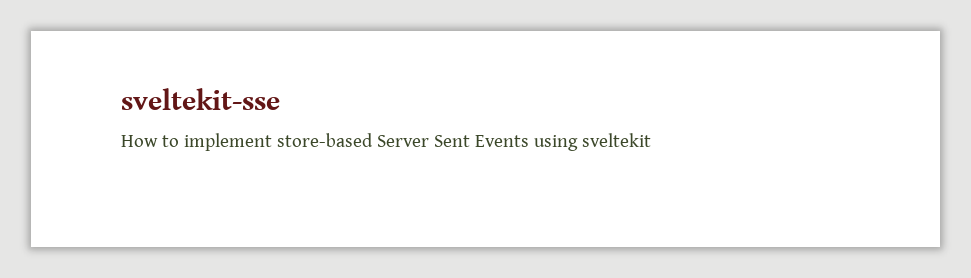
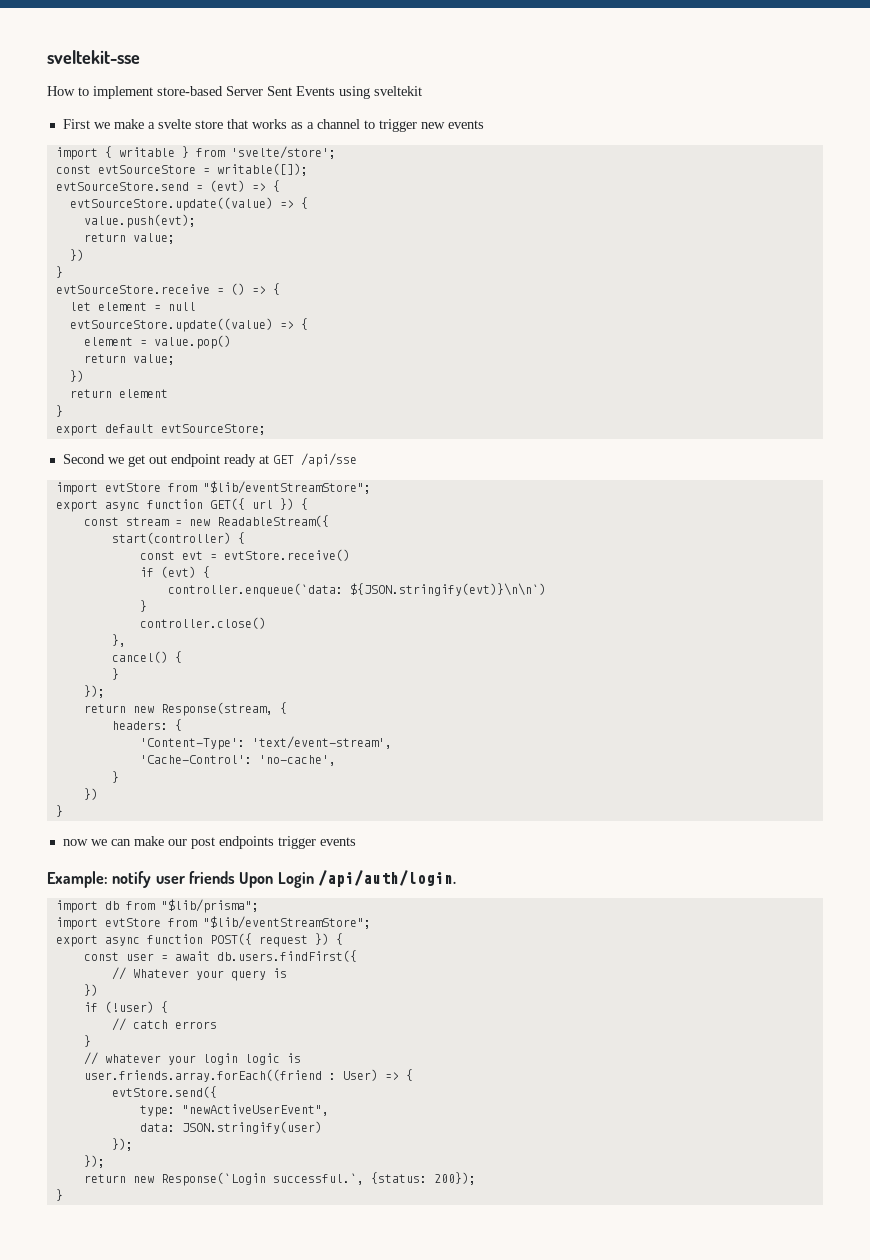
(651, 140) none -> [62,119,484,132] [55,146,336,160] [55,163,308,176] [55,180,280,192] [69,197,308,211] [83,214,196,228] [83,233,175,244] [69,249,84,261] [55,266,63,278] [55,283,280,295] [69,302,196,311] [69,318,308,332] [83,335,231,349] [83,354,175,365] [69,370,84,382] [69,389,168,398] [55,405,63,417] [55,424,266,436] [62,453,357,467] [55,481,371,495] [55,498,308,512] [83,515,329,527] [111,532,245,544] [139,549,350,561] [139,566,210,578] [167,583,546,597] [139,600,147,612] [139,617,266,629] [111,634,126,647] [111,651,182,663] [111,668,119,680] [83,685,105,698] [83,702,287,716] [111,719,182,731] [139,736,392,750] [139,755,336,766] [111,771,119,783] [83,788,98,800] [55,805,63,817] [62,836,356,849] [47,870,456,888] [55,899,259,913] [55,916,371,930] [55,933,343,947] [83,950,357,962] [111,967,287,981] [83,984,98,996] [83,1001,168,1013] [111,1018,217,1031] [83,1035,91,1047] [83,1052,301,1065] [83,1069,413,1082] [111,1086,217,1098] [139,1104,329,1117] [139,1121,322,1134] [111,1138,133,1151] [83,1155,105,1168] [83,1172,476,1186] [55,1189,63,1201] // First we make a svelte store that works as a channel to trigger new events // import { writable } from 'svelte/store'; // const evtSourceStore = writable([]); // evtSourceStore.send = (evt) => { // evtSourceStore.update((value) => { // value.push(evt); // return value; // }) // } // evtSourceStore.receive = () => { // let element = null // evtSourceStore.update((value) => { // element = value.pop() // return value; // }) // return element // } // export default evtSourceStore; // Second we get out endpoint ready at GET /api/sse // import evtStore from "$lib/eventStreamStore"; // export async function GET({ url }) { // const stream = new ReadableStream({ // start(controller) { // const evt = evtStore.receive() // if (evt) { // controller.enqueue(`data: ${JSON.stringify(evt)}\n\n`) // } // controller.close() // }, // cancel() { // } // }); // return new Response(stream, { // headers: { // 'Content-Type': 'text/event-stream', // 'Cache-Control': 'no-cache', // } // }) // } // now we can make our post endpoints trigger events // Example: notify user friends Upon Login /api/auth/login. // import db from "$lib/prisma"; // import evtStore from "$lib/eventStreamStore"; // export async function POST({ request }) { // const user = await db.users.findFirst({ // // Whatever your query is // }) // if (!user) { // // catch errors // } // // whatever your login logic is // user.friends.array.forEach((friend : User) => { // evtStore.send({ // type: "newActiveUserEvent", // data: JSON.stringify(user) // }); // }); // return new Response(`Login successful.`, {status: 200}); // }

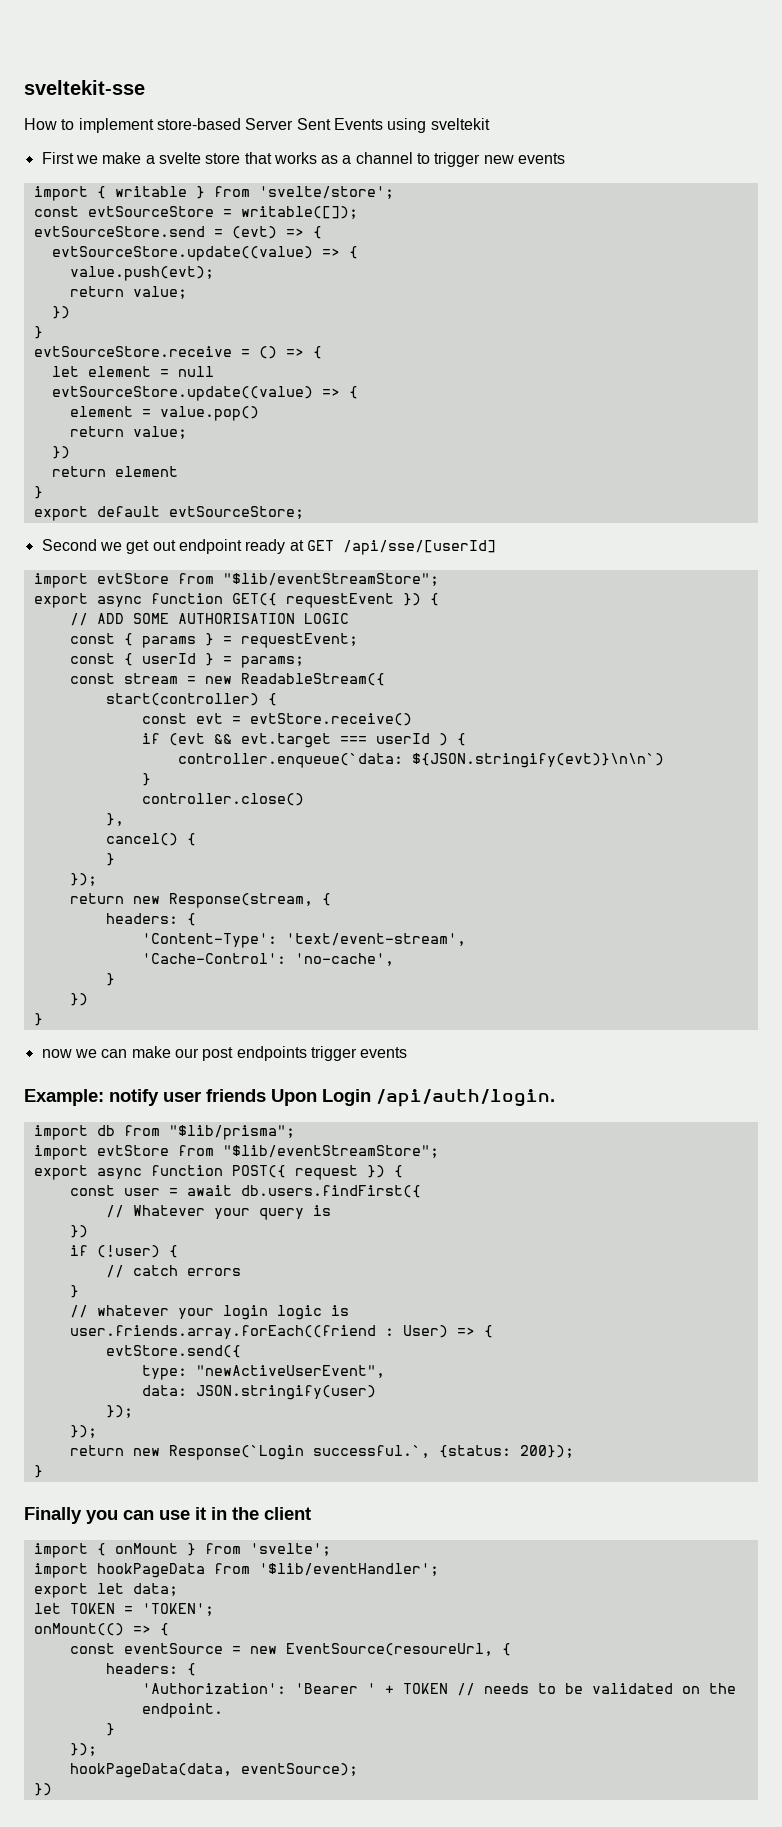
[300,453,357,467] /api/sse -> [342,540,496,555] /api/sse/[userId]
[251,498,308,510] url }) { -> [285,593,439,608] [69,613,349,626] [69,633,358,648] [69,653,304,668] requestEvent }) { // // ADD SOME AUTHORISATION LOGIC // const { params } = requestEvent; // const { userId } = params;
[160,566,196,578] (evt) -> [168,733,448,748] (evt && evt.target === userId )
(63, 1195) none -> [24,1507,311,1524] [33,1543,331,1558] [33,1563,439,1578] [33,1583,178,1598] [33,1603,214,1616] [33,1623,169,1636] [69,1643,511,1656] [105,1663,196,1676] [141,1683,736,1696] [141,1703,223,1718] [105,1723,115,1736] [69,1743,97,1756] [69,1763,358,1778] [33,1783,52,1796] // Finally you can use it in the client // import { onMount } from 'svelte'; // import hookPageData from '$lib/eventHandler'; // export let data; // let TOKEN = 'TOKEN'; // onMount(() => { // const eventSource = new EventSource(resoureUrl, { // headers: { // 'Authorization': 'Bearer ' + TOKEN // needs to be validated on the endpoint. // } // }); // hookPageData(data, eventSource); // })

